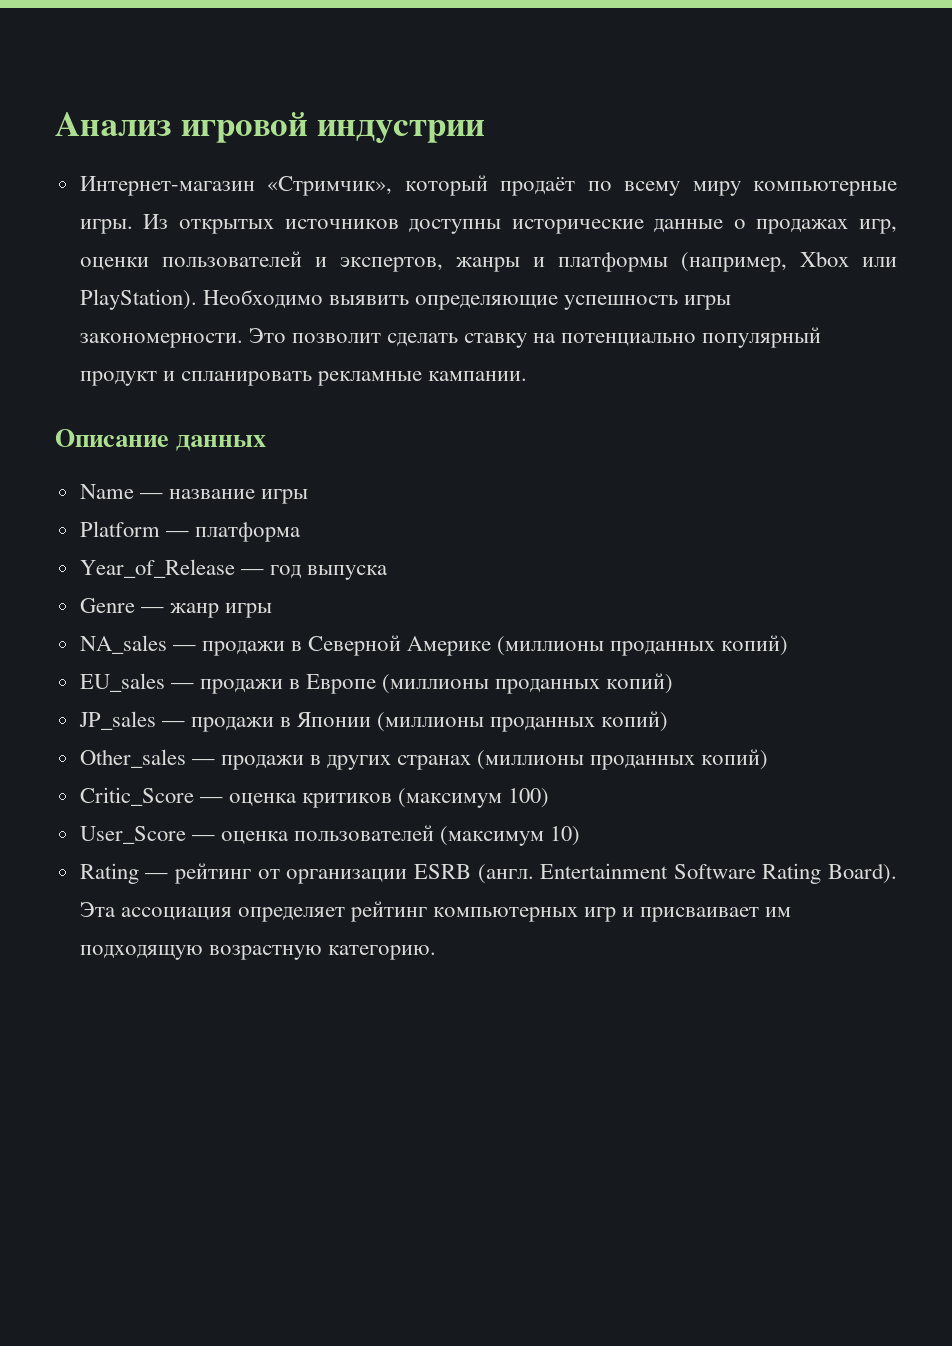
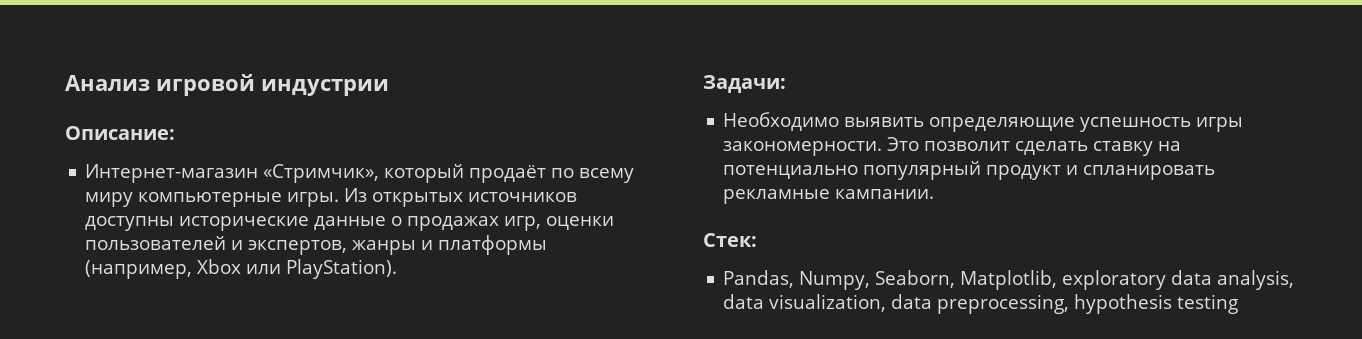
(484, 131) none -> [65,126,175,140] // Описание:
(197, 299) none -> [703,75,786,93] // Задачи: //
[55,429,267,451] [79,484,308,504] [79,521,301,542] [79,559,388,580] [79,598,272,618] [79,635,789,656] [79,673,674,694] [78,711,669,732] [79,749,769,770] [79,787,550,808] [79,825,581,846] [79,863,897,884] [79,901,792,922] [79,945,436,960] Описание данных // Name — название игры // Platform — платформа // Year_of_Release — год выпуска // Genre — жанр игры // NA_sales — продажи в Северной Америке (миллионы проданных копий) // EU_sales — продажи в Европе (миллионы проданных копий) // JP_sales — продажи в Японии (миллионы проданных копий) // Other_sales — продажи в других странах (миллионы проданных копий) // Critic_Score — оценка критиков (максимум 100) // User_Score — оценка пользователей (максимум 10) // Rating — рейтинг от организации ESRB (англ. Entertainment Software Rating Board). Эта ассоциация определяет рейтинг компьютерных игр и присваивает им подходящую возрастную категорию. -> [703,233,757,247] [723,270,1295,290] [723,294,1239,314] Стек: // Pandas, Numpy, Seaborn, Matplotlib, exploratory data analysis, data visualization, data preprocessing, hypothesis testing

